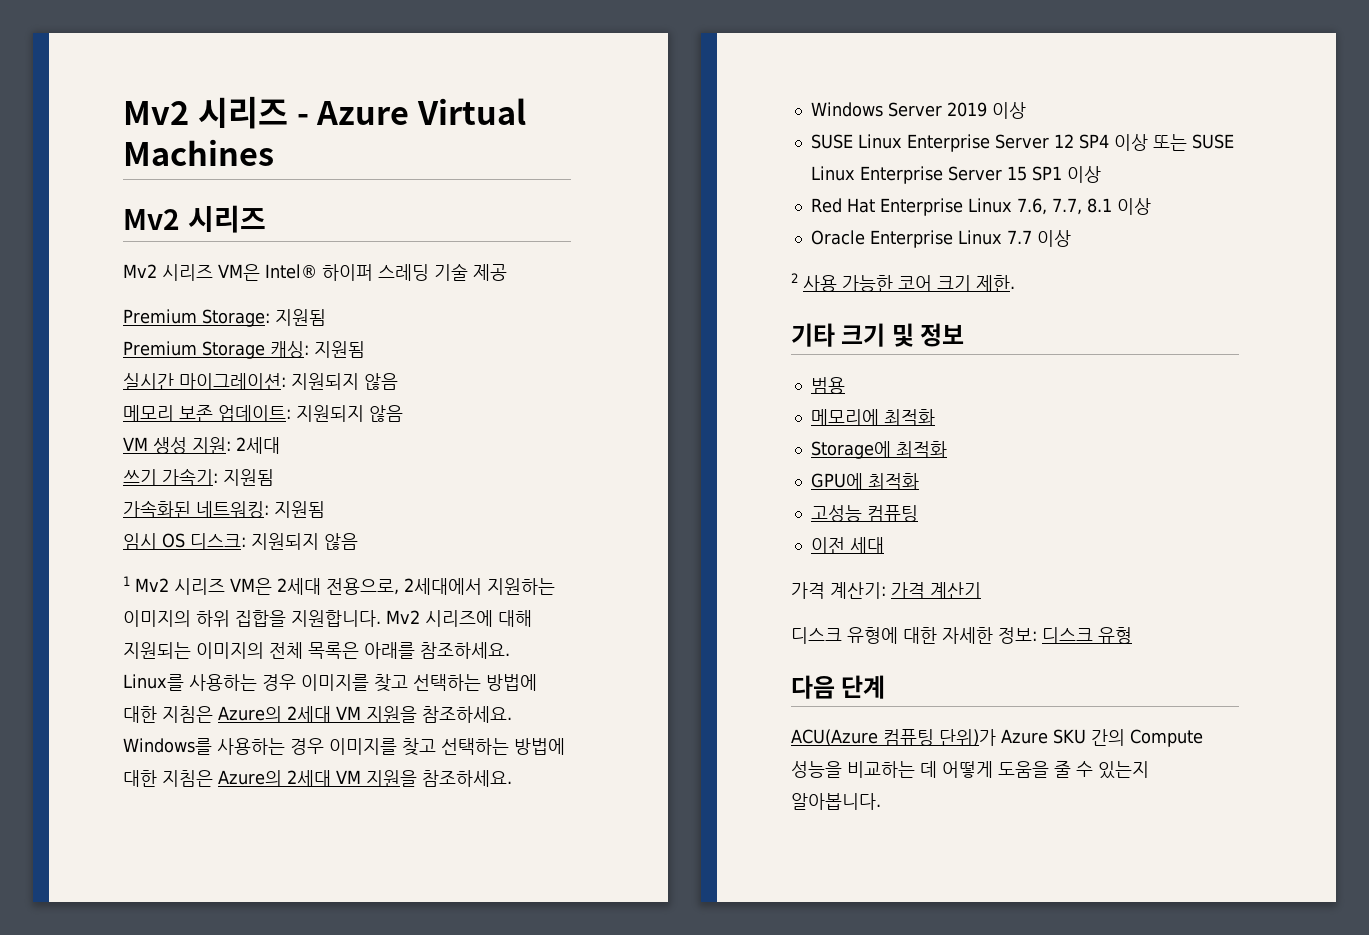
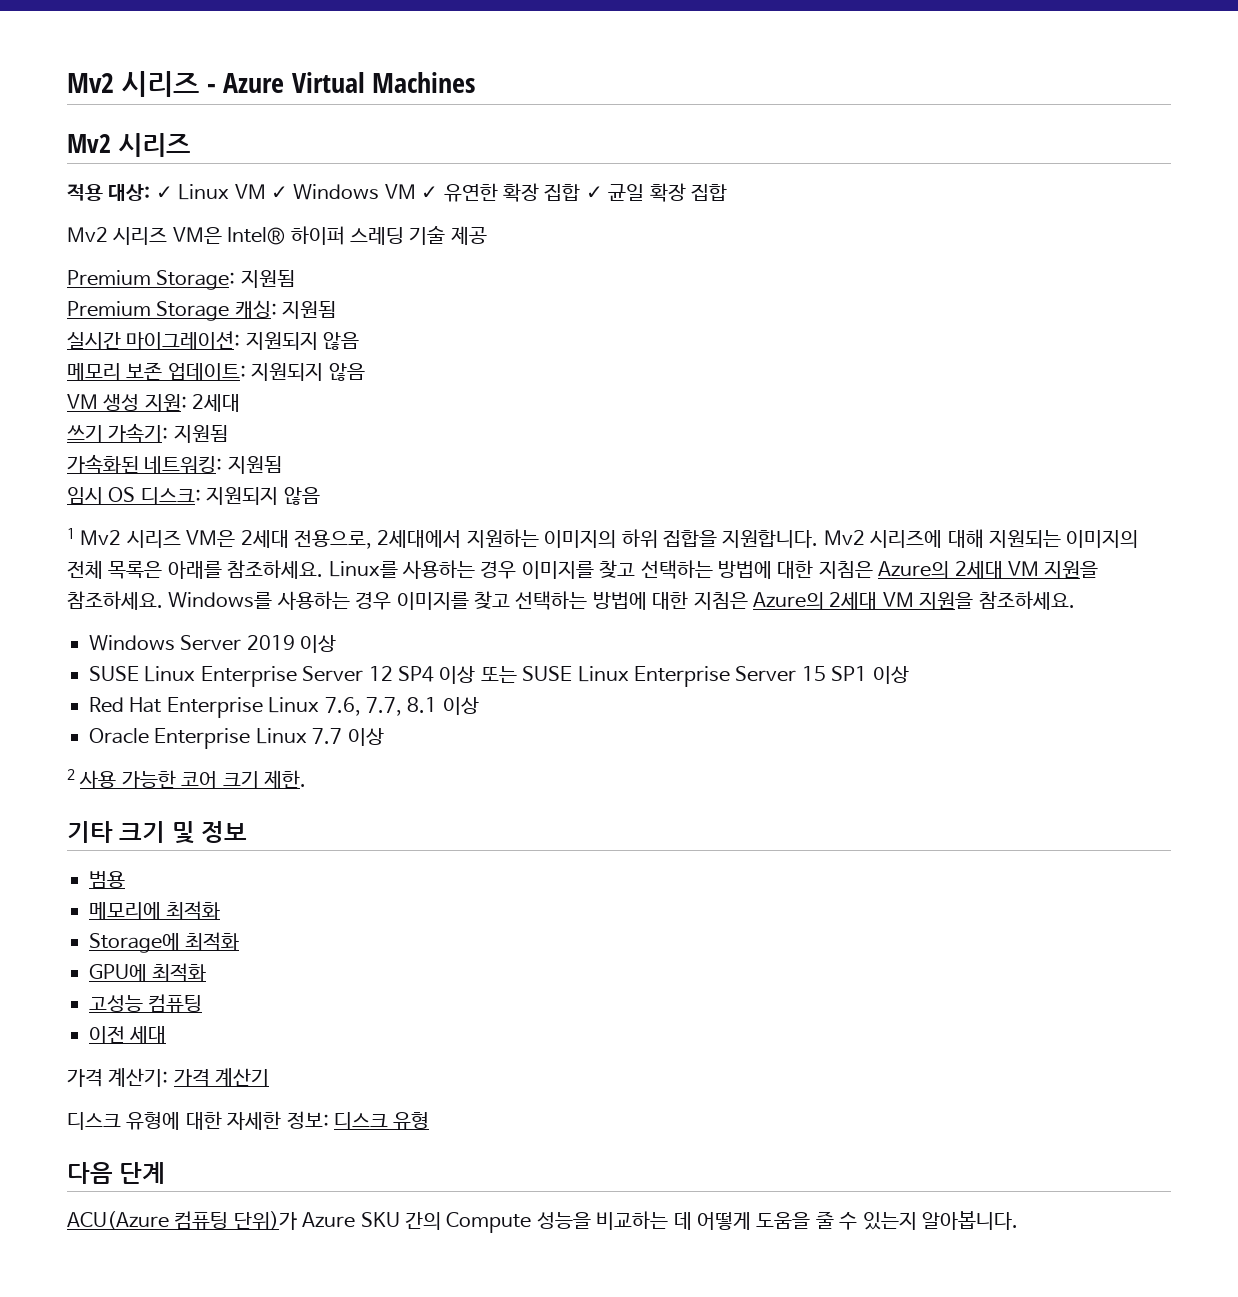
(266, 219) none -> [67,183,727,202] // 적용 대상: ✓ Linux VM ✓ Windows VM ✓ 유연한 확장 집합 ✓ 균일 확장 집합

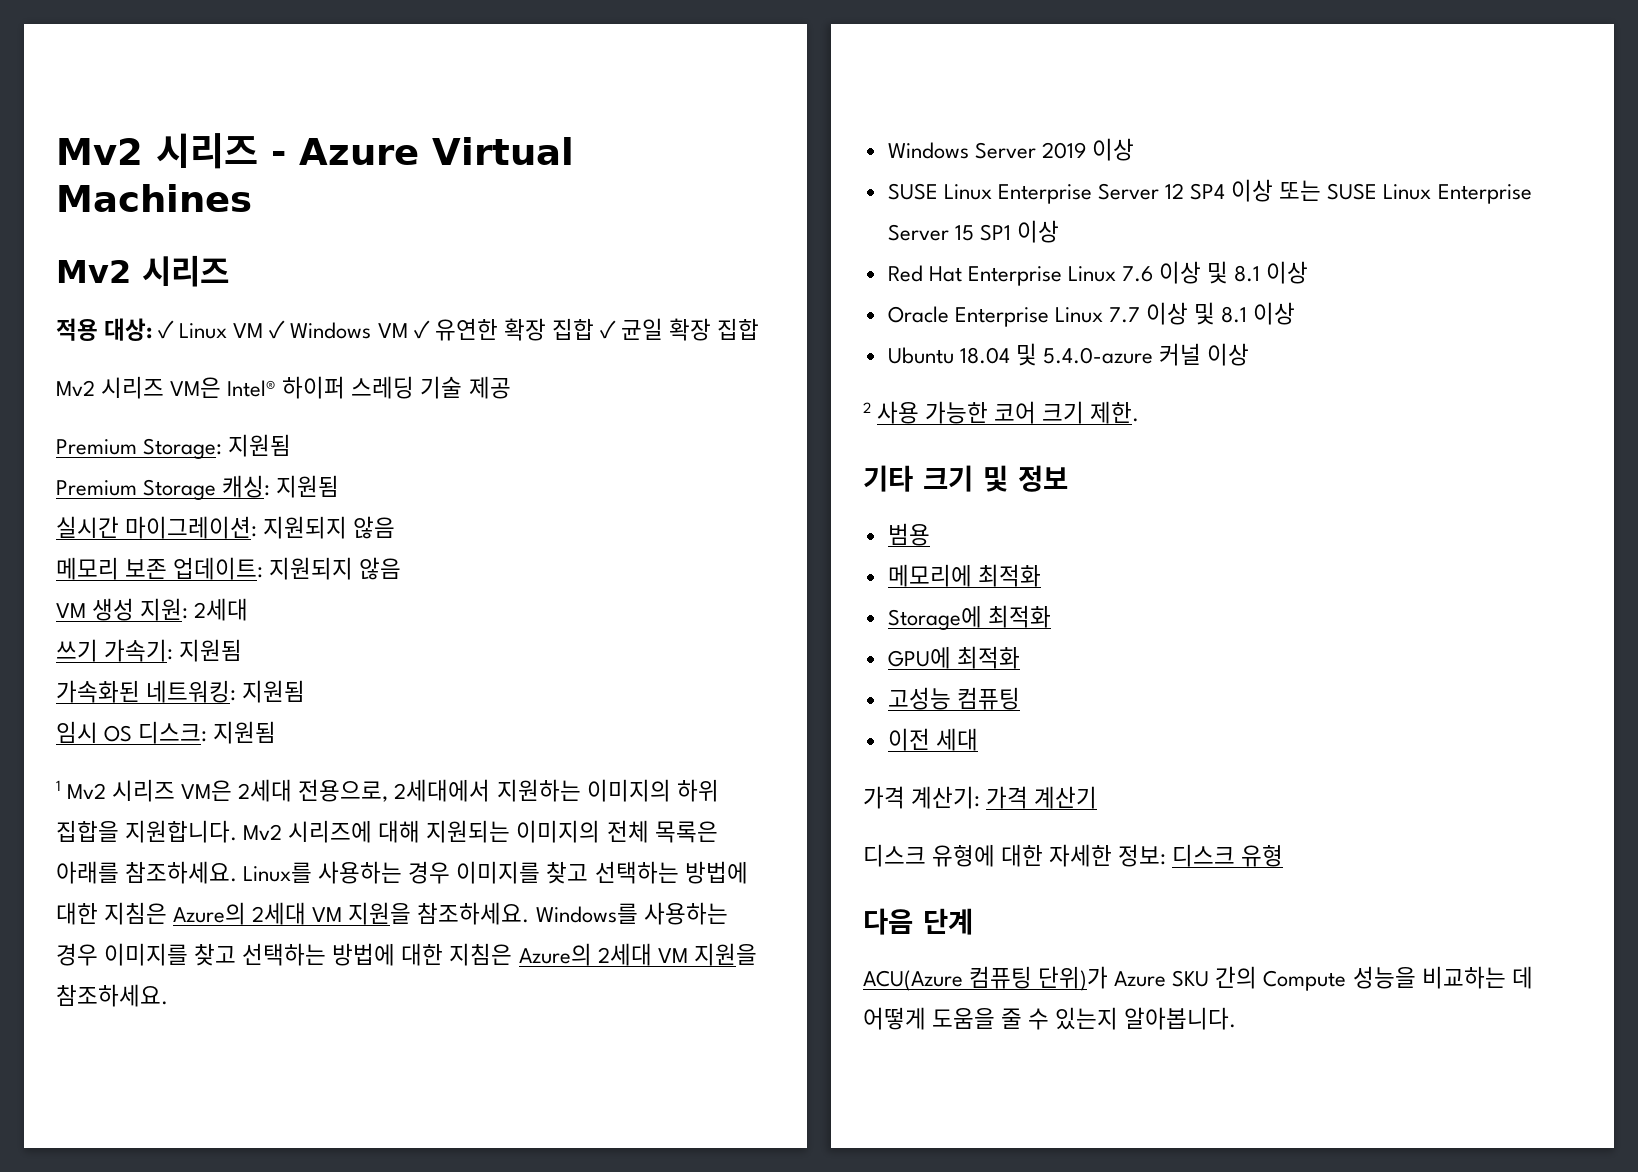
[206,487,320,505] 지원되지 않음 -> [213,721,277,744] 지원됨
[324,697,402,716] 7.6, 7.7, -> [1122,261,1229,284] 7.6 이상 및
(384, 737) none -> [1194,302,1296,325] [887,343,1250,366] 및 8.1 이상 // Ubuntu 18.04 및 5.4.0-azure 커널 이상

